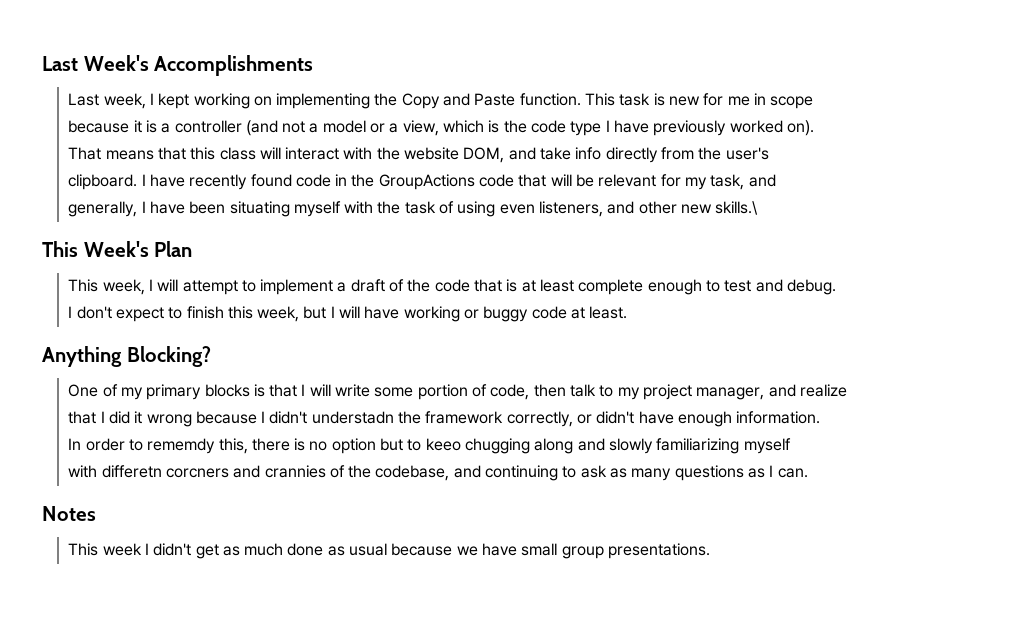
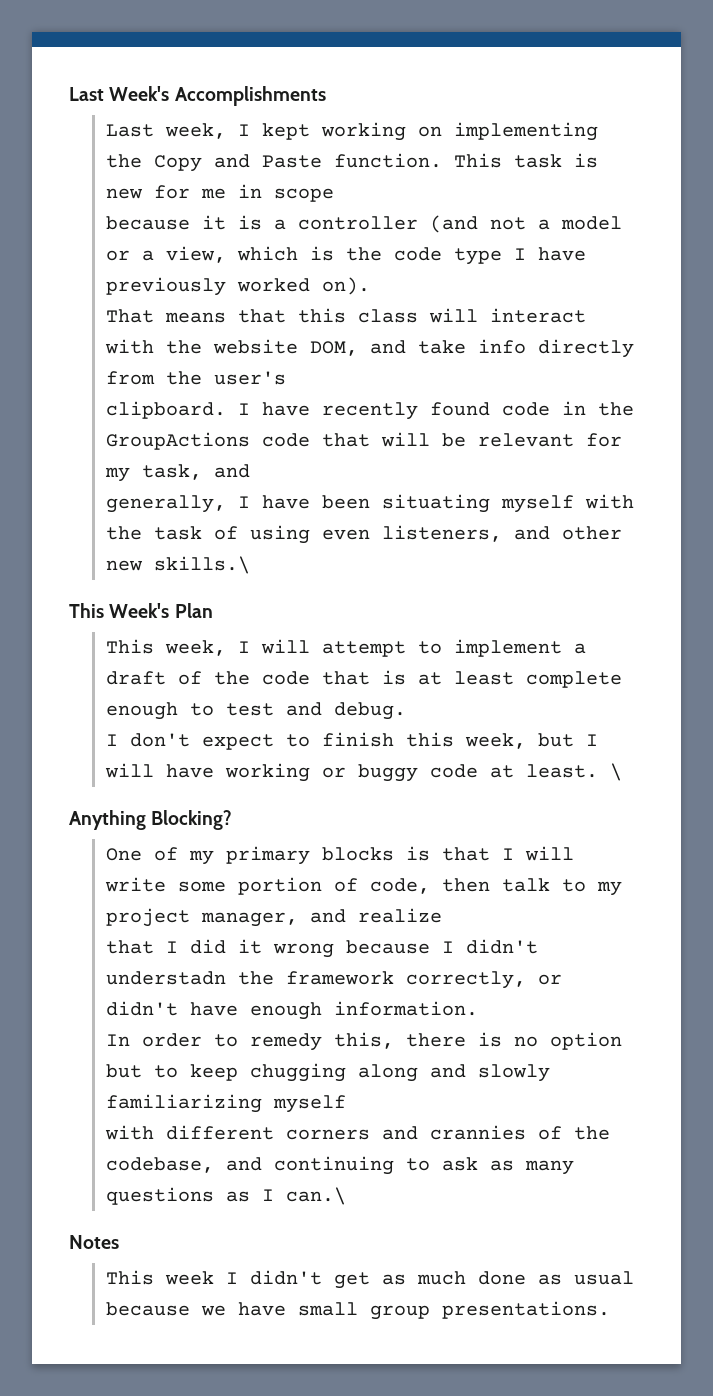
(628, 312) none -> [610,763,623,781] \
[147,438,216,454] rememdy -> [250,1033,323,1051] remedy
[425,438,461,451] keeo -> [190,1064,239,1081] keep
[101,465,229,478] differetn corcners -> [166,1125,371,1140] different corners
[777,468,808,478] can. -> [286,1187,347,1205] can.\

